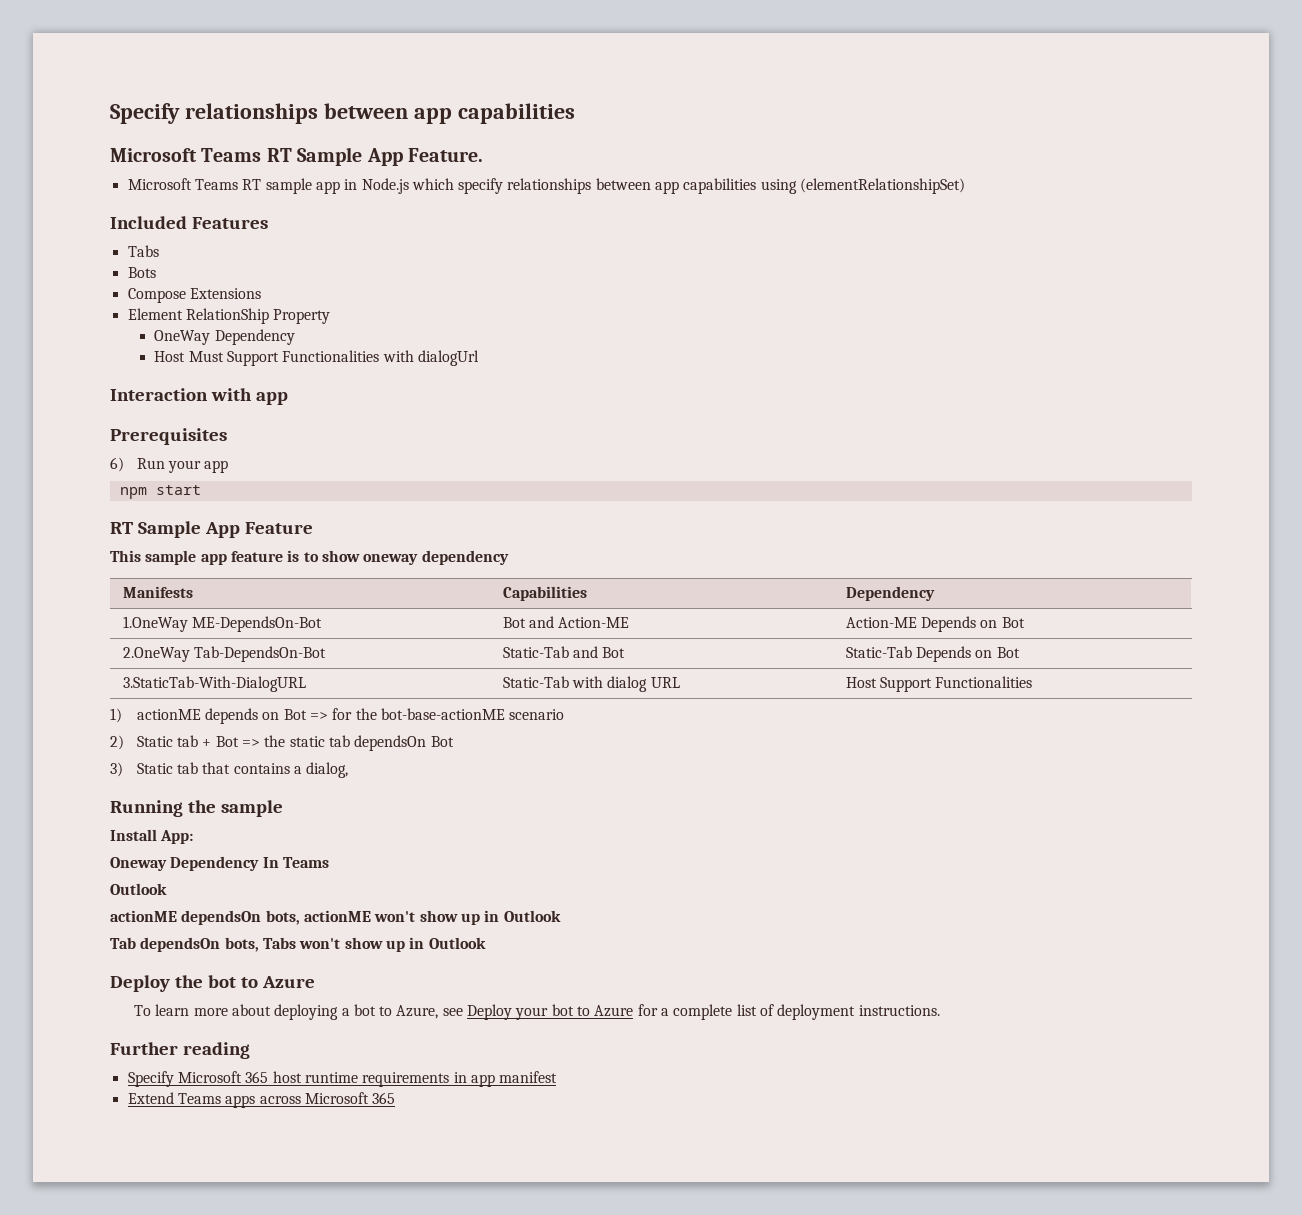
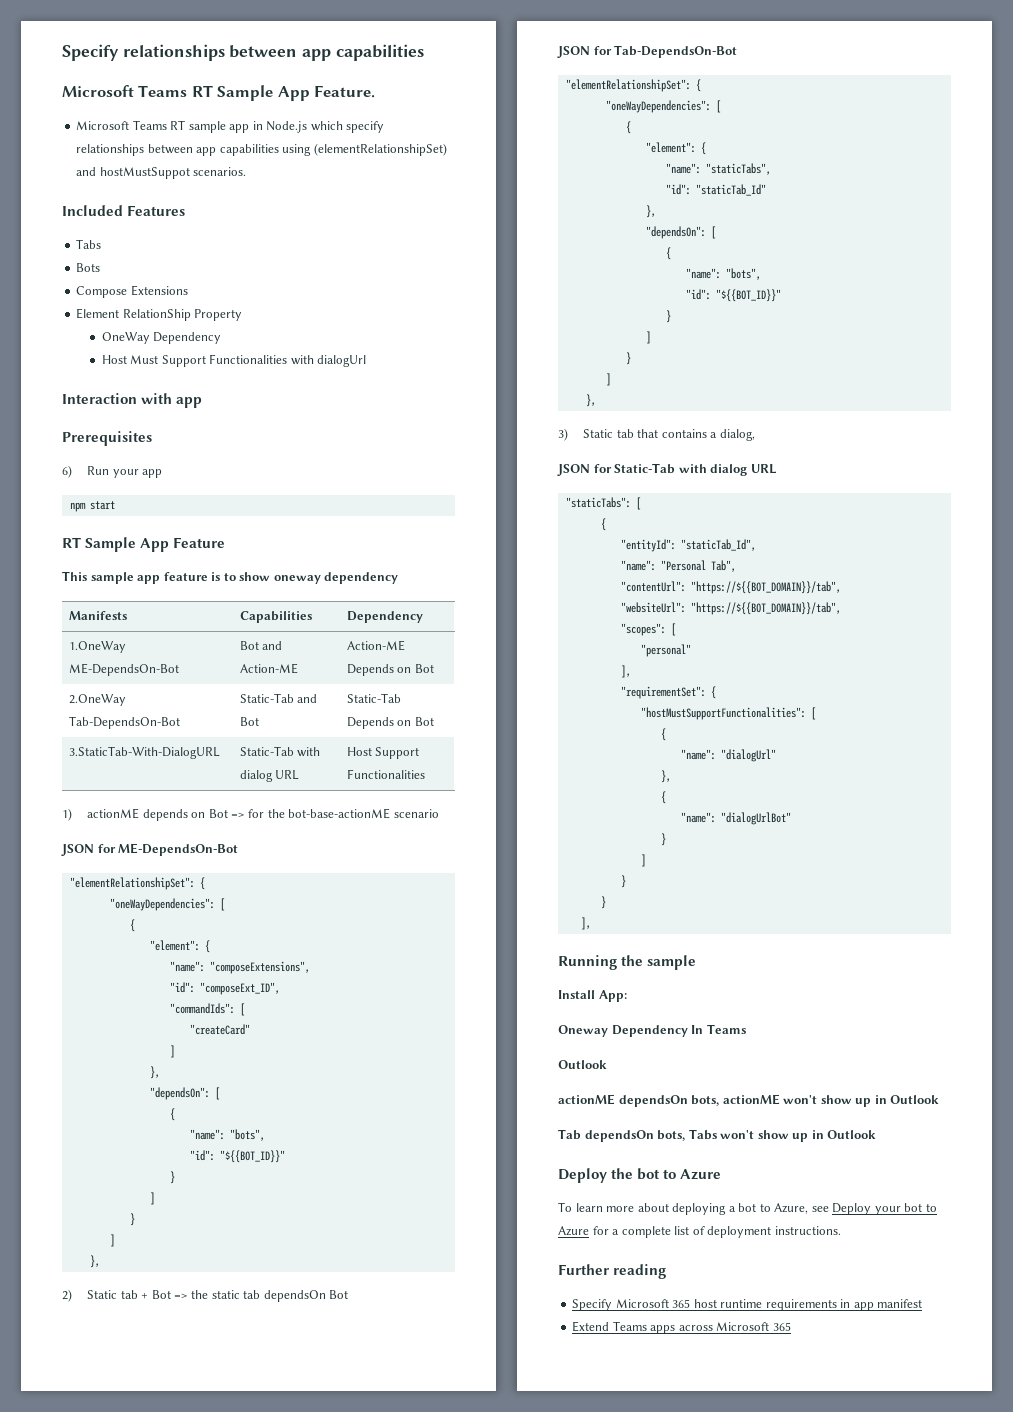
(966, 186) none -> [76,167,247,179] and hostMustSuppot scenarios.
(565, 714) none -> [61,843,239,856] [69,877,205,890] [109,898,225,911] [129,919,135,932] [149,940,210,953] [169,961,310,974] [169,982,280,995] [169,1003,245,1016] [189,1024,250,1035] [169,1045,175,1058] [149,1066,160,1079] [149,1087,220,1100] [169,1108,175,1121] [189,1129,265,1141] [189,1150,285,1163] [169,1171,175,1184] [149,1192,155,1205] [129,1213,135,1226] [109,1234,115,1247] [89,1255,100,1268] // JSON for ME-DependsOn-Bot // "elementRelationshipSet": { // "oneWayDependencies": [ // { // "element": { // "name": "composeExtensions", // "id": "composeExt_ID", // "commandIds": [ // "createCard" // ] // }, // "dependsOn": [ // { // "name": "bots", // "id": "${{BOT_ID}}" // } // ] // } // ] // },
(454, 741) none -> [557,45,738,58] [565,79,701,92] [605,100,721,113] [625,121,631,134] [645,142,706,155] [665,163,771,175] [665,184,766,196] [645,205,656,218] [645,226,716,239] [665,247,671,260] [685,268,761,280] [685,289,781,302] [665,310,671,323] [645,331,651,344] [625,352,631,365] [605,373,611,386] [585,394,596,407] // JSON for Tab-DependsOn-Bot // "elementRelationshipSet": { // "oneWayDependencies": [ // { // "element": { // "name": "staticTabs", // "id": "staticTab_Id" // }, // "dependsOn": [ // { // "name": "bots", // "id": "${{BOT_ID}}" // } // ] // } // ] // },
(349, 770) none -> [557,463,777,476] [565,497,641,510] [600,518,606,531] [620,539,756,552] [620,560,736,572] [620,581,841,594] [620,602,841,615] [620,623,676,636] [640,644,691,657] [620,665,631,678] [620,686,716,699] [640,707,816,720] [660,728,666,741] [680,749,776,762] [660,770,671,783] [660,791,666,804] [680,812,791,825] [660,833,666,846] [640,854,646,867] [620,875,626,888] [600,896,606,909] [580,917,591,930] // JSON for Static-Tab with dialog URL // "staticTabs": [ // { // "entityId": "staticTab_Id", // "name": "Personal Tab", // "contentUrl": "https://${{BOT_DOMAIN}}/tab", // "websiteUrl": "https://${{BOT_DOMAIN}}/tab", // "scopes": [ // "personal" // ], // "requirementSet": { // "hostMustSupportFunctionalities": [ // { // "name": "dialogUrl" // }, // { // "name": "dialogUrlBot" // } // ] // } // } // ],

